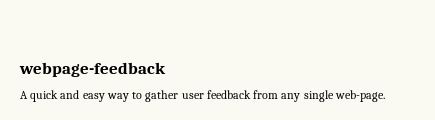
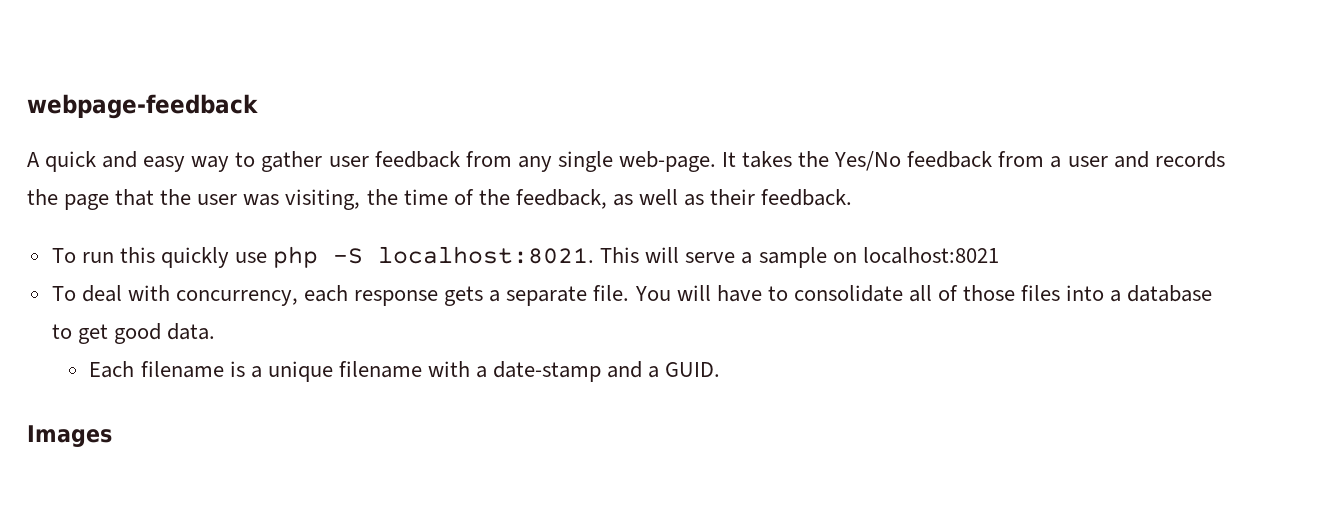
(385, 96) none -> [721,151,1225,171] [27,189,853,210] [51,246,999,268] [51,285,1213,306] [51,323,215,344] [89,361,721,382] [27,425,112,447] It takes the Yes/No feedback from a user and records the page that the user was visiting, the time of the feedback, as well as their feedback. // To run this quickly use php -S localhost:8021. This will serve a sample on localhost:8021 // To deal with concurrency, each response gets a separate file. You will have to consolidate all of those files into a database to get good data. // Each filename is a unique filename with a date-stamp and a GUID. // Images

